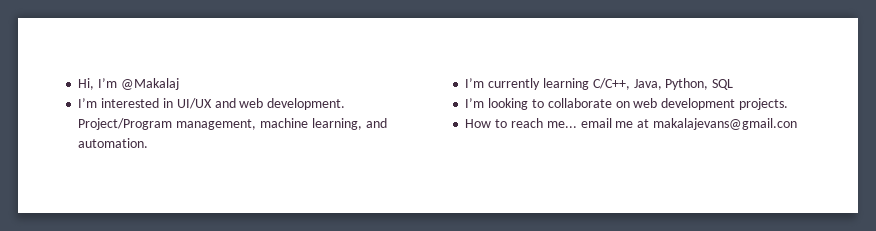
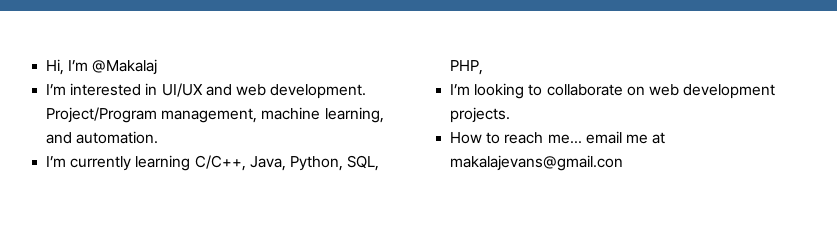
[712,79,734,90] SQL -> [347,155,380,171] [450,60,484,75] SQL, PHP,

